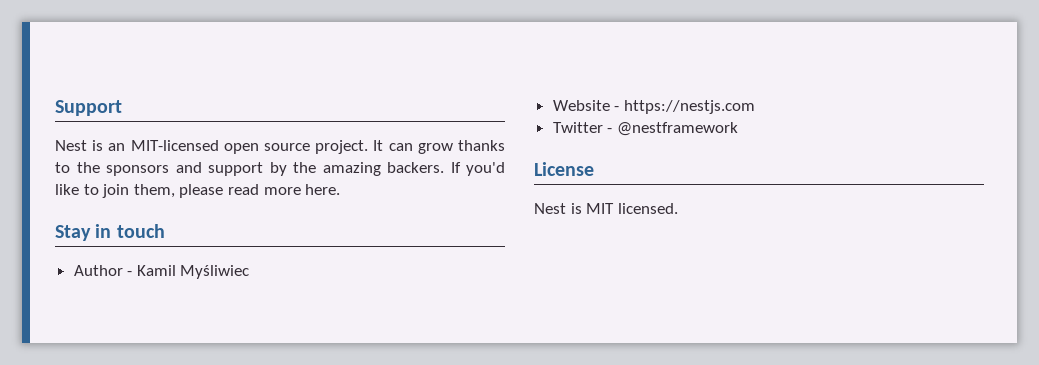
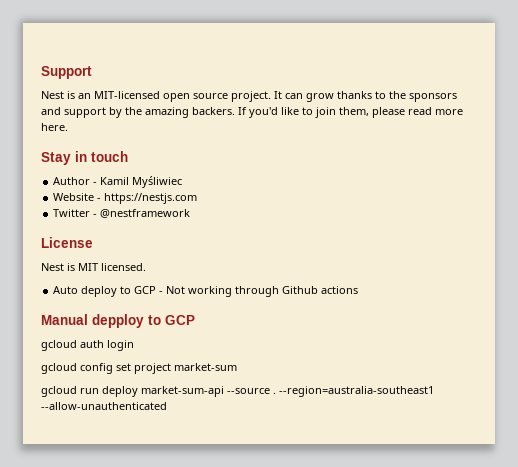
(678, 208) none -> [53,286,359,297] [41,314,195,328] [41,340,134,351] [41,363,237,374] [41,386,434,397] [41,402,167,410] // Auto deploy to GCP - Not working through Github actions // Manual depploy to GCP // gcloud auth login // gcloud config set project market-sum // gcloud run deploy market-sum-api --source . --region=australia-southeast1 --allow-unauthenticated

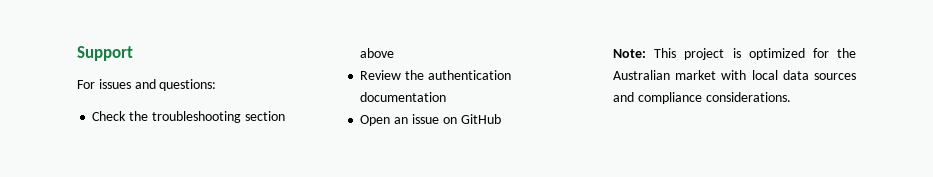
[41,91,457,102] [41,107,463,118] [41,123,68,131] [41,151,128,165] [53,176,183,188] [53,193,198,204] [53,209,191,218] [41,237,93,248] [41,263,146,271] [53,286,359,297] [41,314,195,328] [41,340,134,351] [41,363,237,374] [41,386,434,397] [41,402,167,410] Nest is an MIT-licensed open source project. It can grow thanks to the sponsors and support by the amazing backers. If you'd like to join them, please read more here. // Stay in touch // Author - Kamil Myśliwiec // Website - https://nestjs.com // Twitter - @nestframework // License // Nest is MIT licensed. // Auto deploy to GCP - Not working through Github actions // Manual depploy to GCP // gcloud auth login // gcloud config set project market-sum // gcloud run deploy market-sum-api --source . --region=australia-southeast1 --allow-unauthenticated -> [77,79,217,91] [92,111,285,123] [360,48,395,58] [360,70,511,80] [360,92,447,102] [360,114,501,126] [613,48,856,60] [613,70,856,80] [613,92,791,104] For issues and questions: // Check the troubleshooting section above // Review the authentication documentation // Open an issue on GitHub // Note: This project is optimized for the Australian market with local data sources and compliance considerations.

